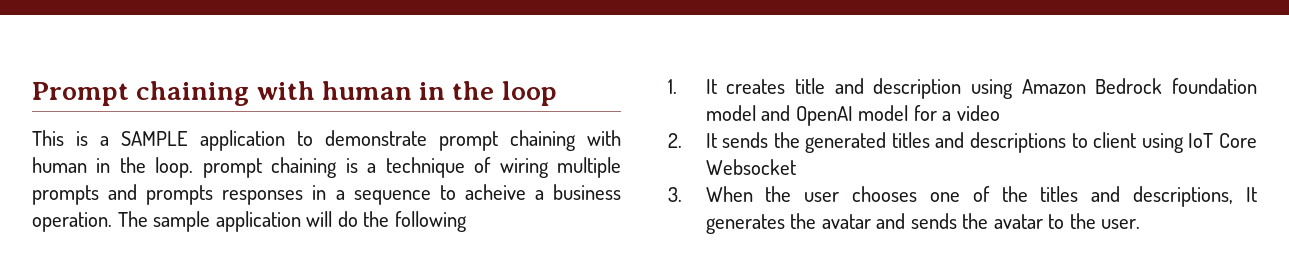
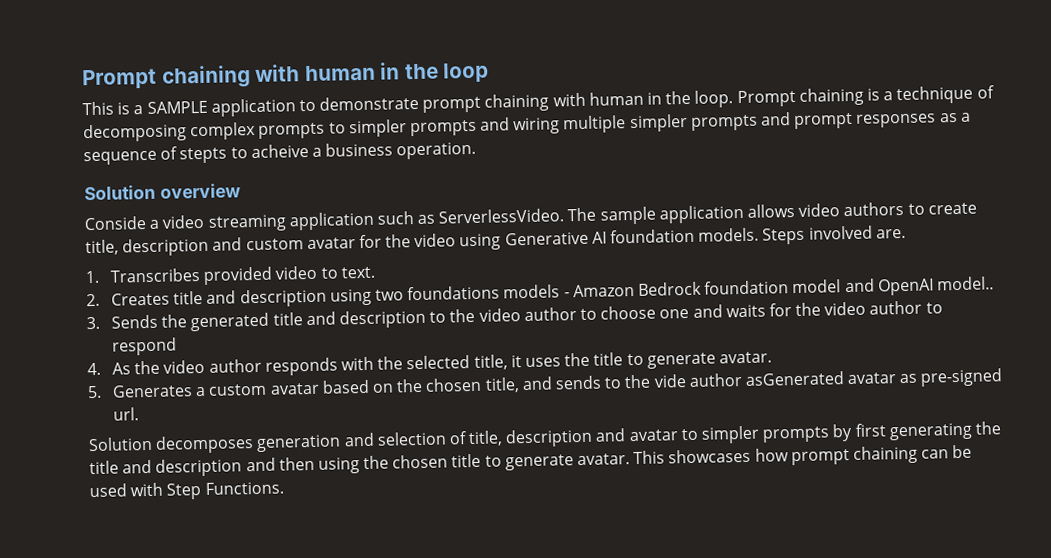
[202,158,262,178] prompt -> [736,89,796,108] Prompt
(492, 165) none -> [83,117,511,143] decomposing complex prompts to simpler prompts and
[32,184,431,205] prompts and prompts responses in a sequence -> [628,112,971,133] [83,146,228,166] simpler prompts and prompt responses as a sequence of stepts
[117,211,467,232] [668,78,1013,99] The sample application will do the following // 1. It creates title and description using -> [84,183,241,201] [84,201,977,232] [85,225,906,257] [85,265,375,285] [86,284,570,308] // Solution overview // Conside a video streaming application such as ServerlessVideo. The sample application allows video authors to create title, description and custom avatar for the video using Generative AI foundation models. Steps involved are. // 1. Transcribes provided video to text. // 2. Creates title and description using two foundations models -
[858,105,1000,121] [668,132,1257,153] [705,159,796,175] [668,186,1257,207] [705,213,1141,234] model for a video // 2. It sends the generated titles and descriptions to client using IoT Core Websocket // 3. When the user chooses one of the titles and descriptions, It generates the avatar and sends the avatar to the user. -> [936,276,994,291] [86,300,943,332] [112,337,178,356] [87,351,772,376] [87,368,1004,399] [113,407,140,421] [88,421,1001,454] [89,444,973,477] [89,481,284,500] model.. // 3. Sends the generated title and description to the video author to choose one and waits for the video author to respond // 4. As the video author responds with the selected title, it uses the title to generate avatar. // 5. Generates a custom avatar based on the chosen title, and sends to the vide author asGenerated avatar as pre-signed url. // Solution decomposes generation and selection of title, description and avatar to simpler prompts by first generating the title and description and then using the chosen title to generate avatar. This showcases how prompt chaining can be used with Step Functions.

